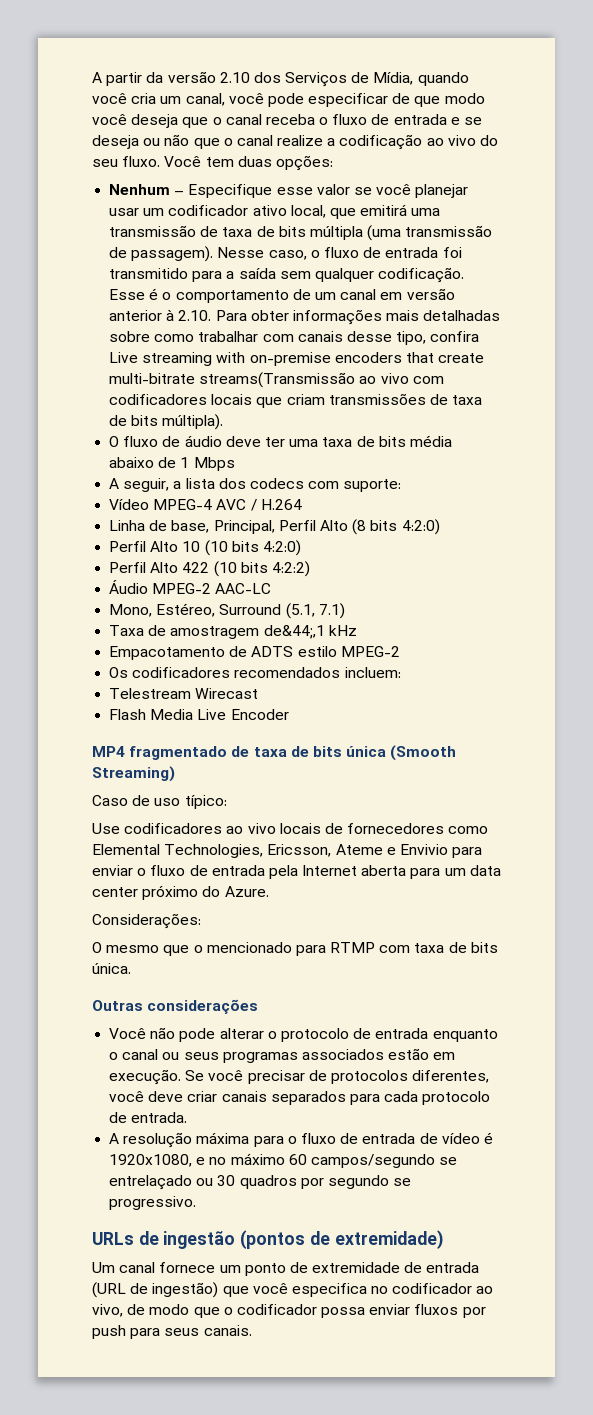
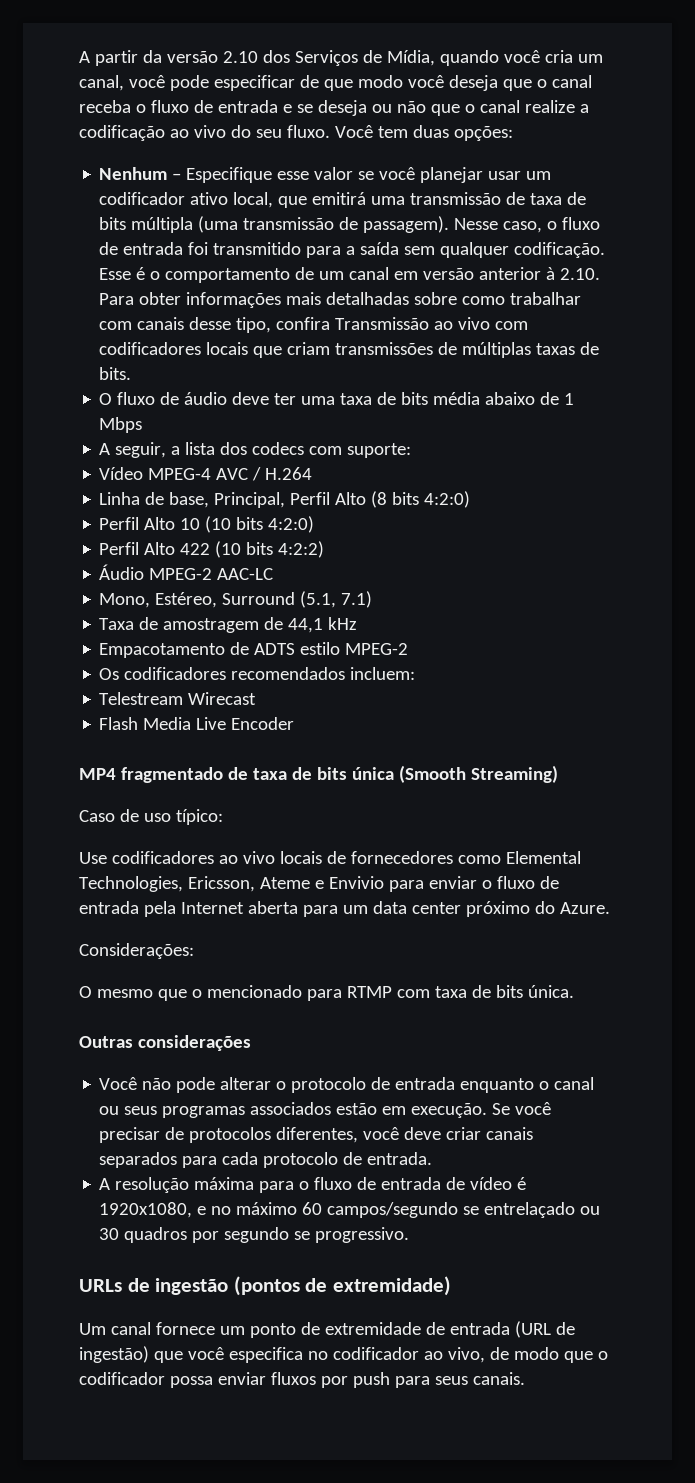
[109,352,485,366] [109,372,356,388] Live streaming with on-premise encoders that create multi-bitrate streams(Transmissão -> [335,317,430,330] Transmissão
[452,395,483,405] [109,414,224,430] taxa de bits múltipla). -> [462,342,600,358] [99,367,132,380] múltiplas taxas de bits.
[263,625,325,639] de&44;,1 -> [264,617,324,633] de 44,1

